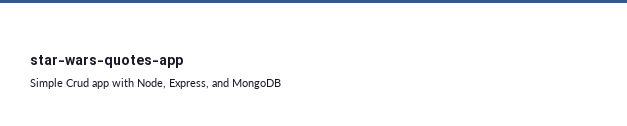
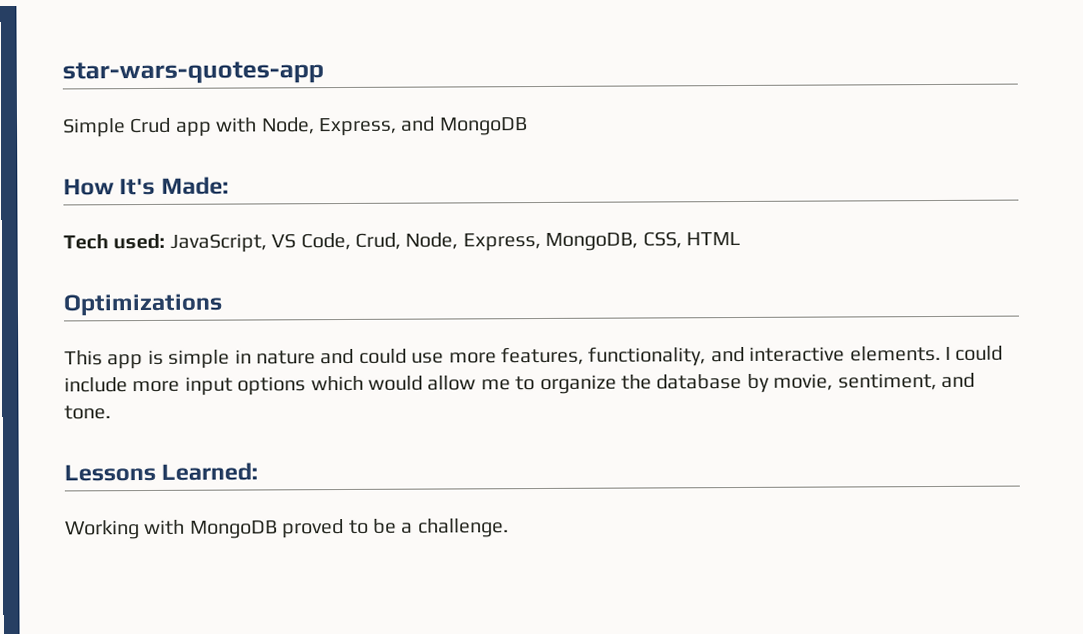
(281, 84) none -> [63,176,229,196] [63,231,740,253] [63,293,222,316] [64,345,1004,370] [64,372,975,396] [64,405,111,420] [64,462,259,482] [65,518,509,540] // How It's Made: // Tech used: JavaScript, VS Code, Crud, Node, Express, MongoDB, CSS, HTML // Optimizations // This app is simple in nature and could use more features, functionality, and interactive elements. I could include more input options which would allow me to organize the database by movie, sentiment, and tone. // Lessons Learned: // Working with MongoDB proved to be a challenge.

